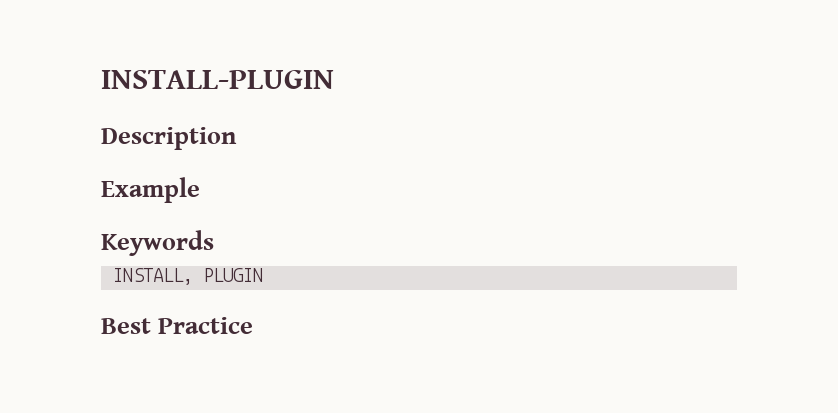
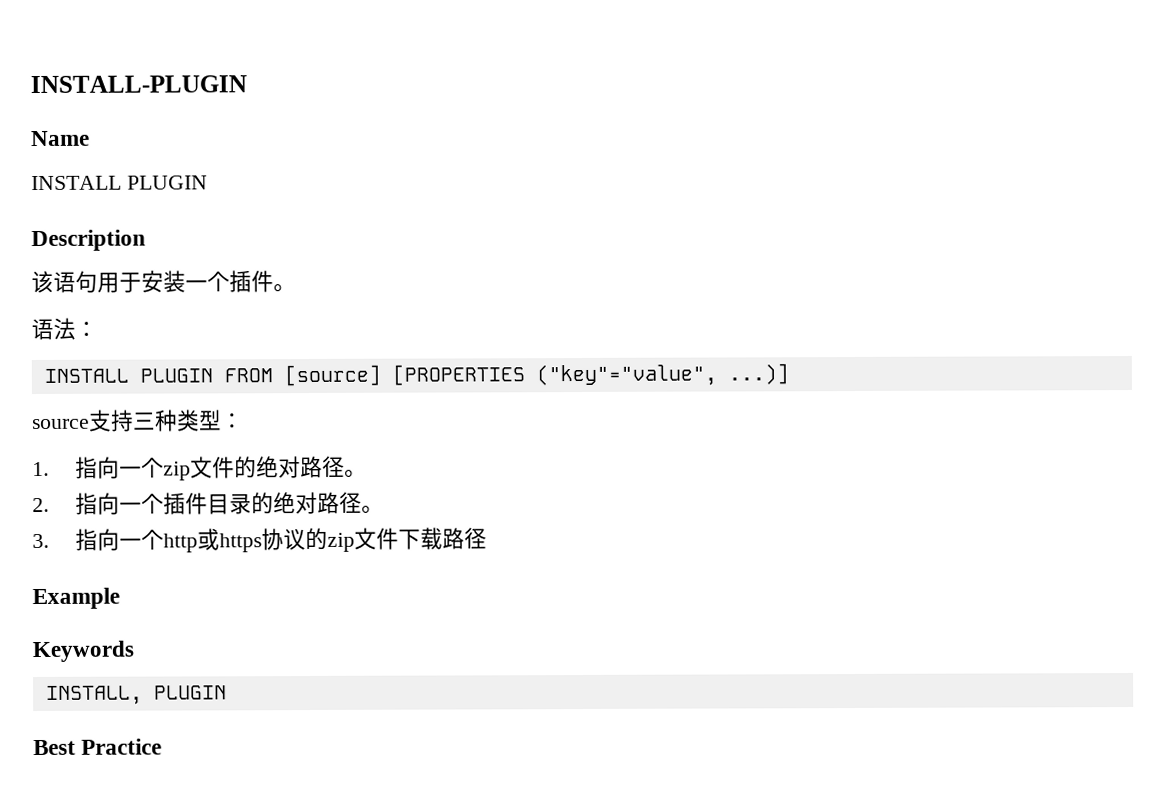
[101,127,237,150] Description -> [31,130,90,147] [31,175,208,191] [31,229,146,252] [31,270,296,294] [31,317,98,341] [43,363,789,387] [32,409,244,432] [32,455,367,481] [32,491,384,515] [32,527,487,553] Name // INSTALL PLUGIN // Description // 该语句用于安装一个插件。 // 语法： // INSTALL PLUGIN FROM [source] [PROPERTIES ("key"="value", ...)] // source支持三种类型： // 1.指向一个zip文件的绝对路径。 // 2.指向一个插件目录的绝对路径。 // 3.指向一个http或https协议的zip文件下载路径

